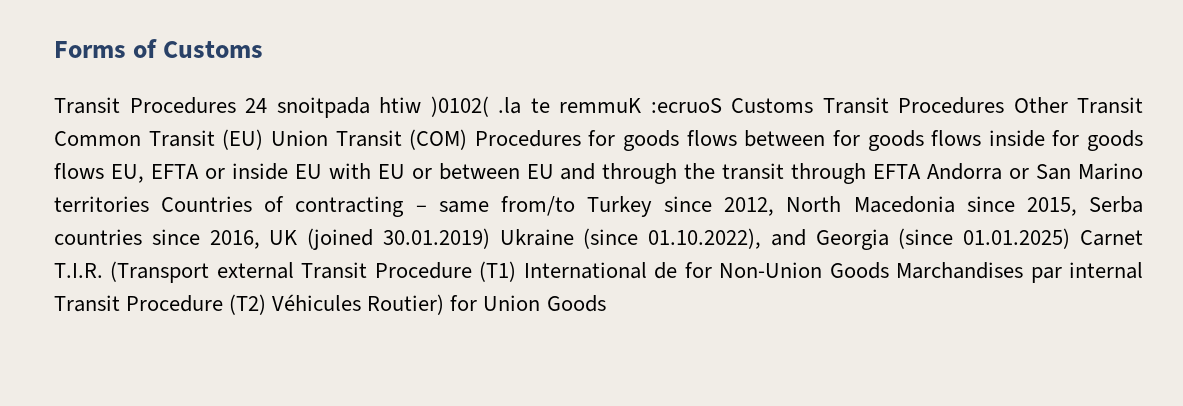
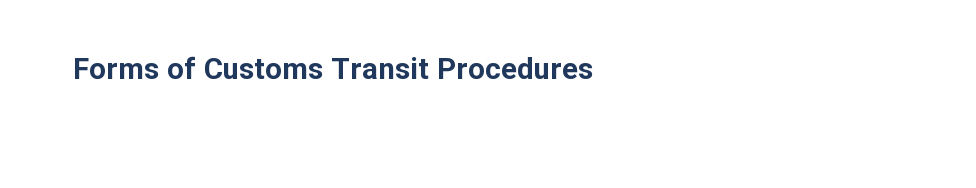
[54,96,1143,118] [54,129,1143,151] [54,163,1144,184] [54,196,1143,217] [54,228,1143,250] [54,261,1143,283] [54,294,606,315] // Transit Procedures 24 snoitpada htiw )0102( .la te remmuK :ecruoS Customs Transit Procedures Other Transit Common Transit (EU) Union Transit (COM) Procedures for goods flows between for goods flows inside for goods flows EU, EFTA or inside EU with EU or between EU and through the transit through EFTA Andorra or San Marino territories Countries of contracting – same from/to Turkey since 2012, North Macedonia since 2015, Serba countries since 2016, UK (joined 30.01.2019) Ukraine (since 01.10.2022), and Georgia (since 01.01.2025) Carnet T.I.R. (Transport external Transit Procedure (T1) International de for Non-Union Goods Marchandises par internal Transit Procedure (T2) Véhicules Routier) for Union Goods -> [330,57,593,79] Transit Procedures

